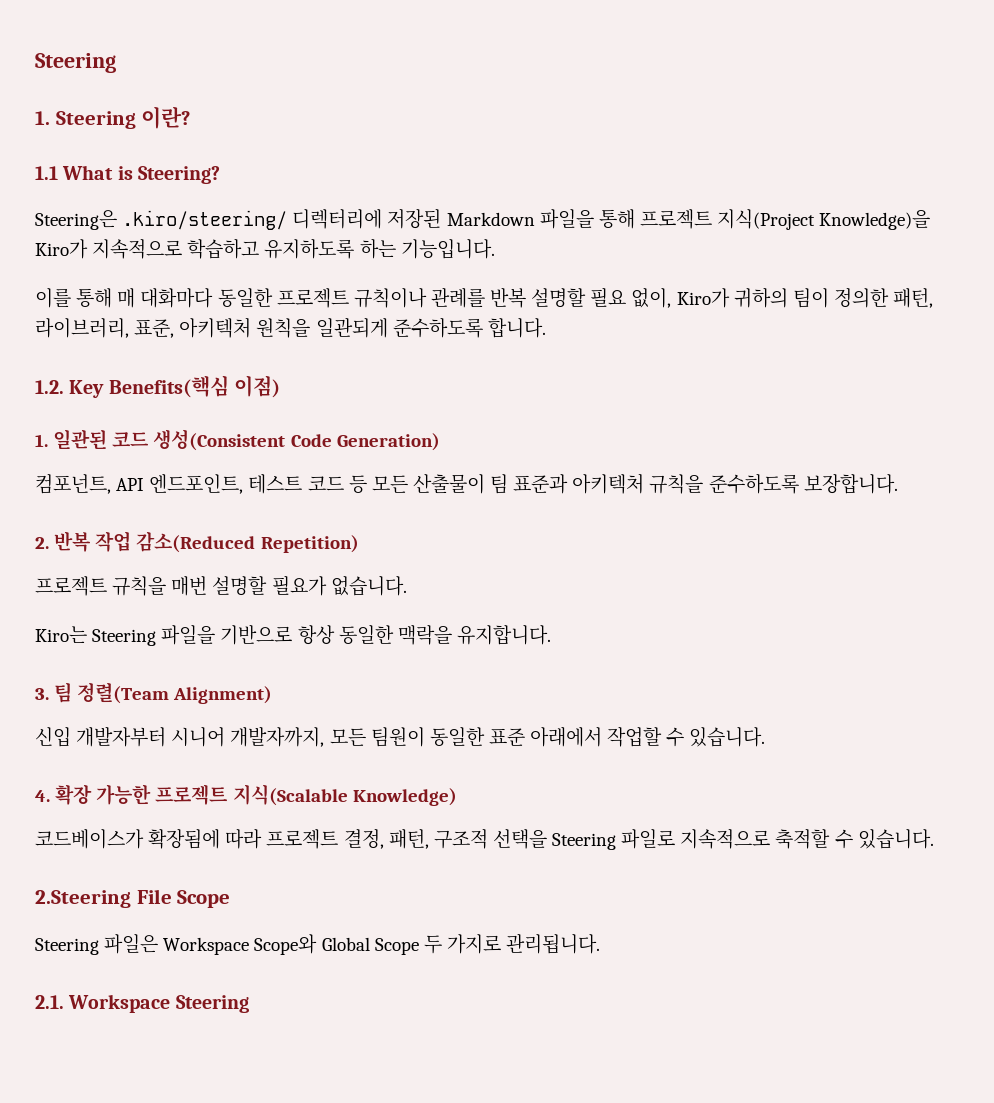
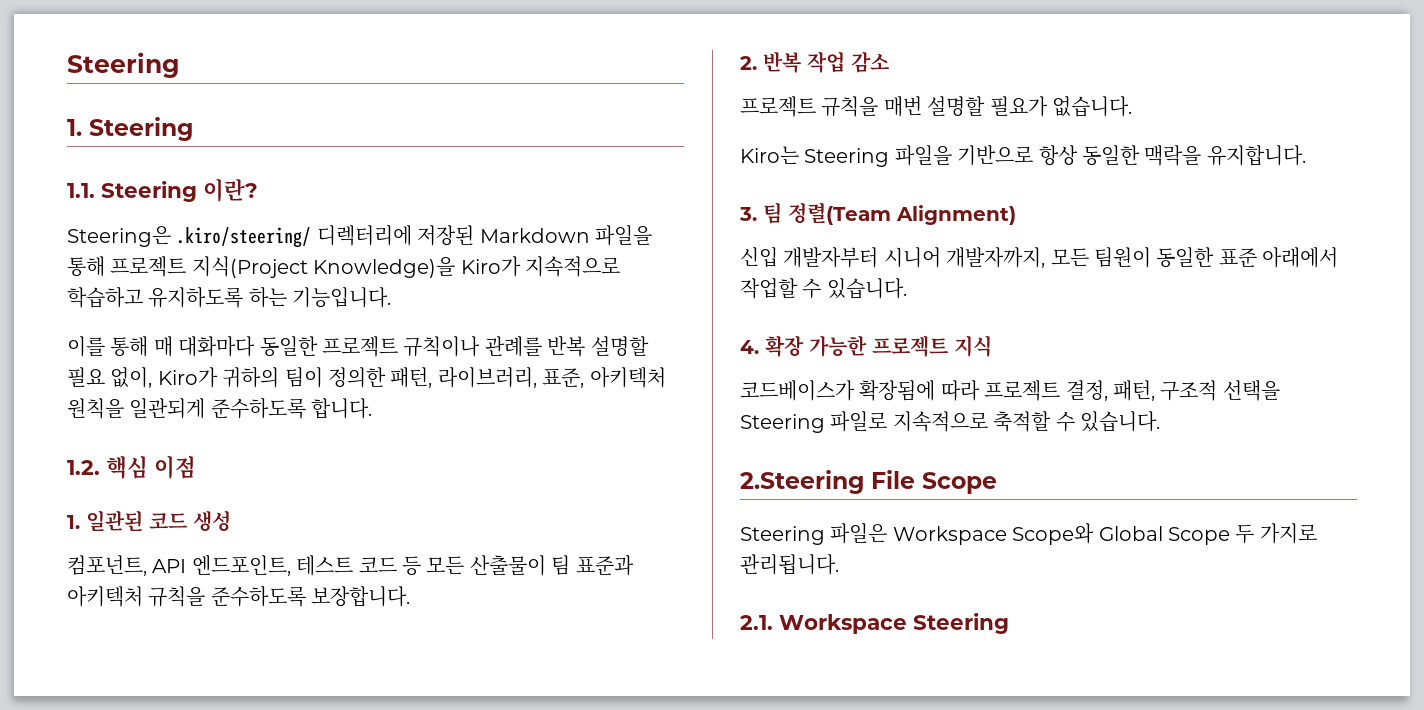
(136, 120) none -> [67,181,197,202] // 1.1. Steering
[35,165,221,184] // 1.1 What is Steering? -> (258, 190) none
[69,375,281,398] Key Benefits(핵심 이점) -> [106,455,196,479] 핵심 이점
[153,429,440,451] 생성(Consistent Code Generation) -> [193,510,231,531] 생성
[136,532,359,553] 감소(Reduced Repetition) -> [851,51,889,73] 감소
[232,784,457,806] 지식(Scalable Knowledge) -> [954,335,992,357] 지식

